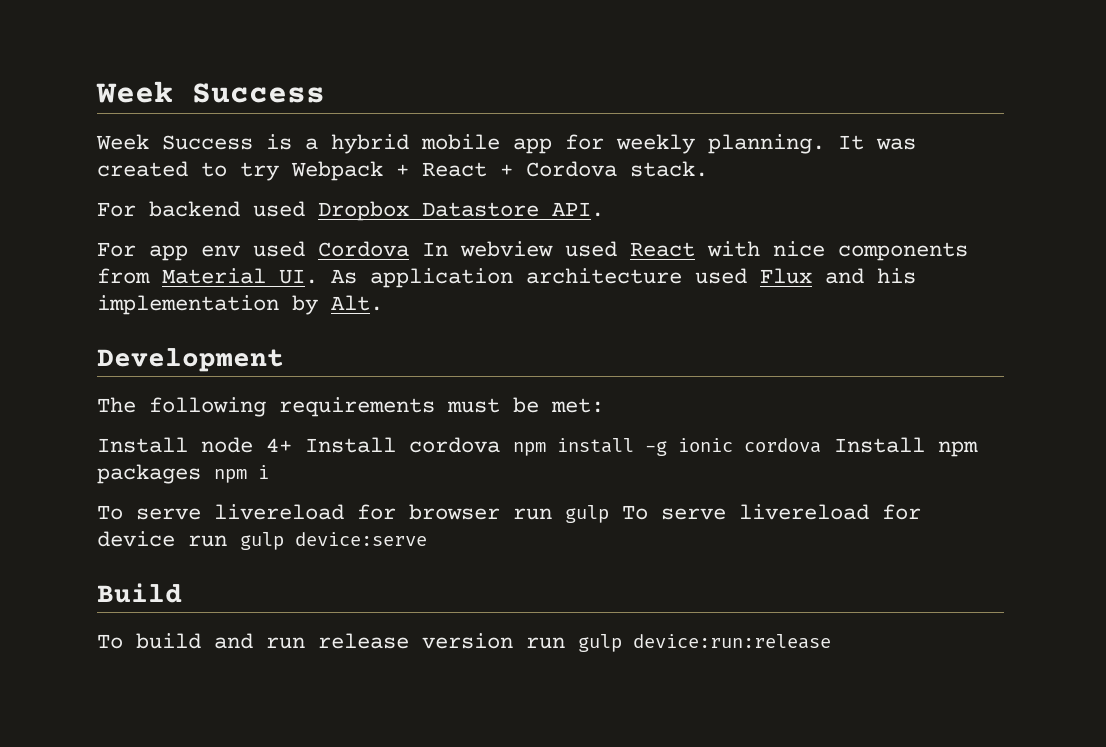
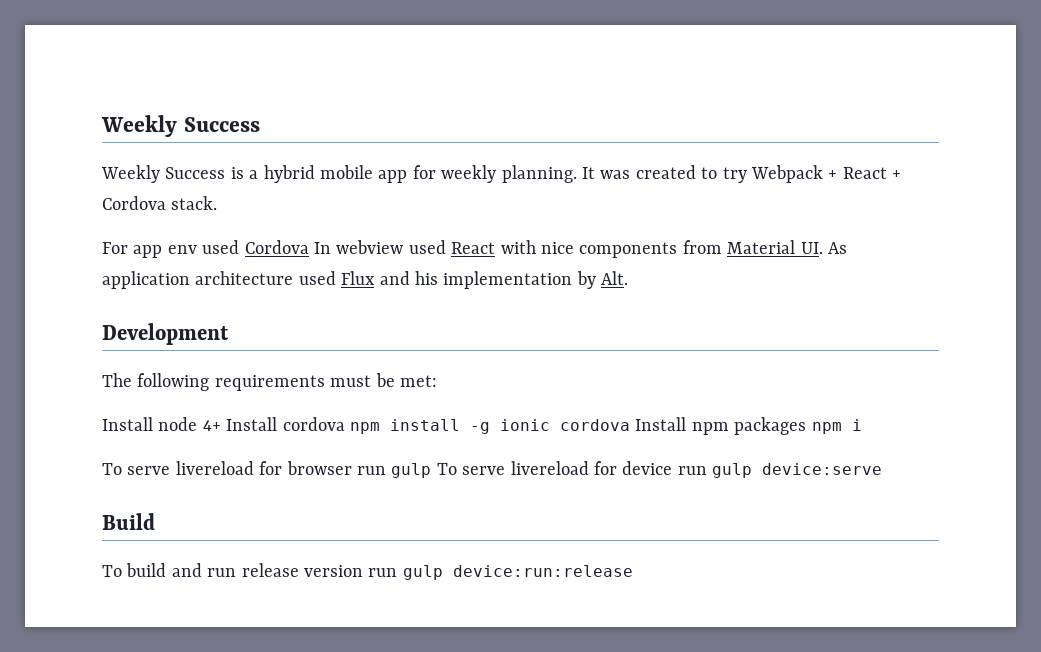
[96,81,173,103] Week -> [101,115,177,137] Weekly
[96,134,149,150] Week -> [101,165,160,183] Weekly
[97,201,604,221] // For backend used Dropbox Datastore API. -> (218, 203) none

